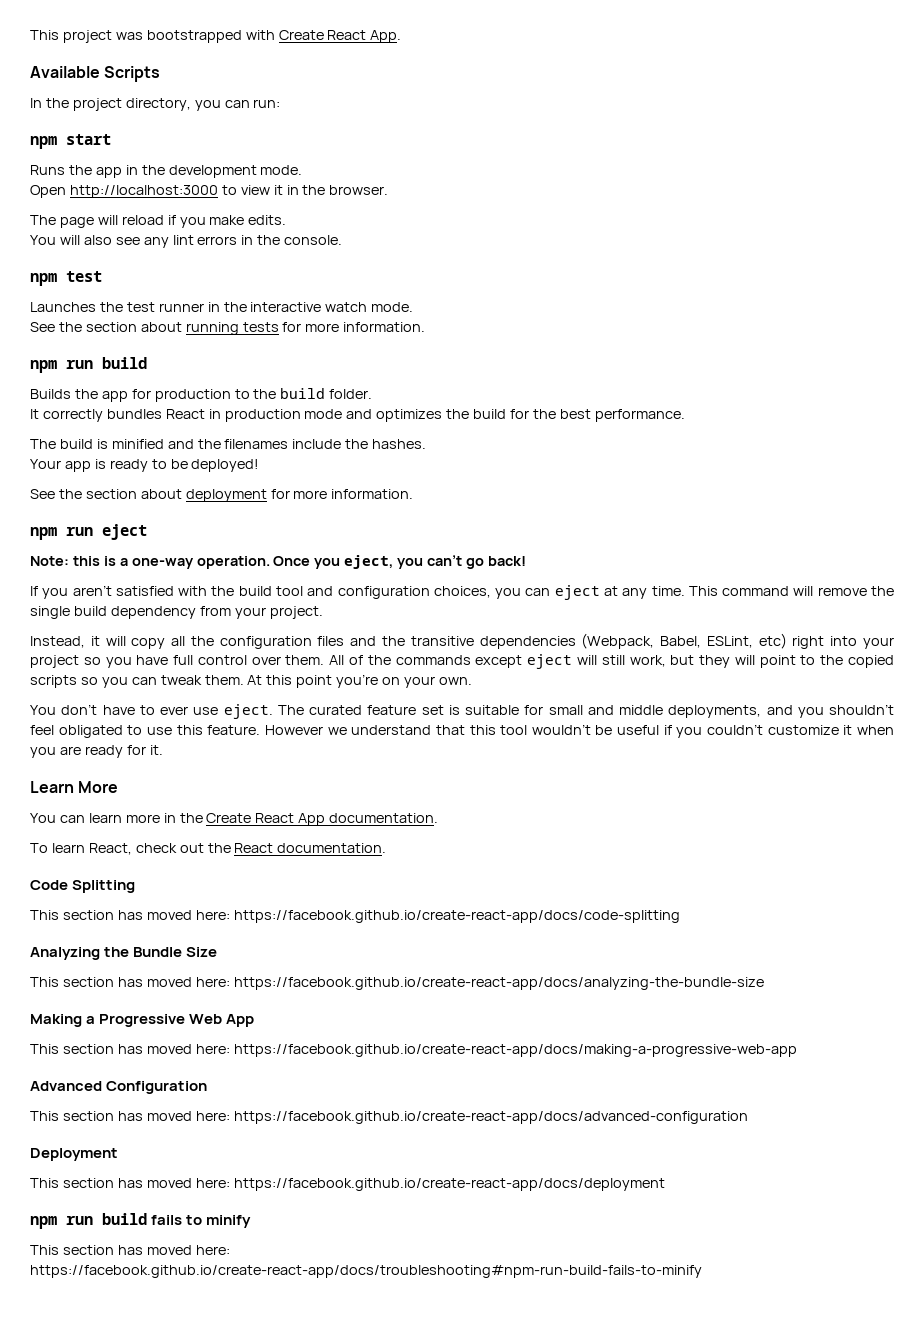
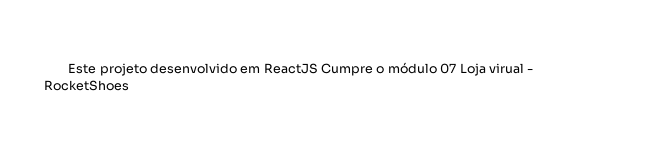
[30,30,402,43] [30,66,161,82] [30,98,281,111] [30,134,111,149] [30,165,303,178] [30,185,389,198] [30,215,287,228] [30,235,343,248] [30,271,102,286] [30,302,414,312] [30,322,426,335] [30,357,147,373] [30,388,373,402] [30,409,685,422] [30,439,427,449] [30,459,260,472] [30,489,414,502] [30,524,147,540] [30,555,526,569] [30,585,895,600] [30,606,323,619] [30,633,895,649] [30,654,894,669] [30,674,472,688] [30,704,894,719] [30,724,894,738] [30,745,163,758] [30,781,119,793] [30,813,439,826] [30,843,387,855] [30,880,136,893] [30,910,680,923] [30,947,218,960] [30,977,764,990] [30,1014,255,1027] [30,1044,797,1057] [30,1081,208,1094] [30,1111,748,1124] [30,1148,118,1161] [30,1178,665,1191] [30,1213,252,1229] [30,1245,230,1255] [30,1265,702,1278] This project was bootstrapped with Create React App. // Available Scripts // In the project directory, you can run: // npm start // Runs the app in the development mode. // Open http://localhost:3000 to view it in the browser. // The page will reload if you make edits. // You will also see any lint errors in the console. // npm test // Launches the test runner in the interactive watch mode. // See the section about running tests for more information. // npm run build // Builds the app for production to the build folder. // It correctly bundles React in production mode and optimizes the build for the best performance. // The build is minified and the filenames include the hashes. // Your app is ready to be deployed! // See the section about deployment for more information. // npm run eject // Note: this is a one-way operation. Once you eject, you can’t go back! // If you aren’t satisfied with the build tool and configuration choices, you can eject at any time. This command will remove the single build dependency from your project. // Instead, it will copy all the configuration files and the transitive dependencies (Webpack, Babel, ESLint, etc) right into your project so you have full control over them. All of the commands except eject will still work, but they will point to the copied scripts so you can tweak them. At this point you’re on your own. // You don’t have to ever use eject. The curated feature set is suitable for small and middle deployments, and you shouldn’t feel obligated to use this feature. However we understand that this tool wouldn’t be useful if you couldn’t customize it when you are ready for it. // Learn More // You can learn more in the Create React App documentation. // To learn React, check out the React documentation. // Code Splitting // This section has moved here: https://facebook.github.io/create-react-app/docs/code-splitting // Analyzing the Bundle Size // This section has moved here: https://facebook.github.io/create-react-app/docs/analyzing-the-bundle-size // Making a Progressive Web App // This section has moved here: https://facebook.github.io/create-react-app/docs/making-a-progressive-web-app // Advanced Configuration // This section has moved here: https://facebook.github.io/create-react-app/docs/advanced-configuration // Deployment // This section has moved here: https://facebook.github.io/create-react-app/docs/deployment // npm run build fails to minify // This section has moved here: https://facebook.github.io/create-react-app/docs/troubleshooting#npm-run-build-fails-to-minify -> [68,62,534,76] [44,80,129,91] Este projeto desenvolvido em ReactJS Cumpre o módulo 07 Loja virual - RocketShoes

